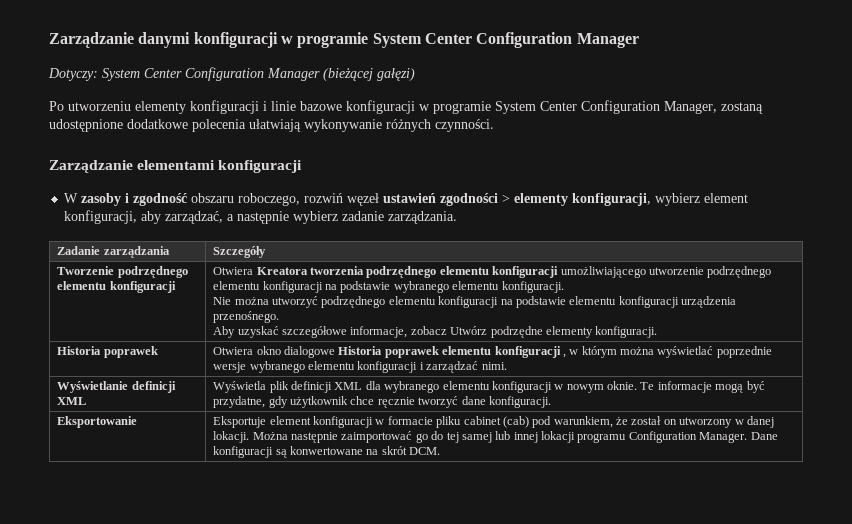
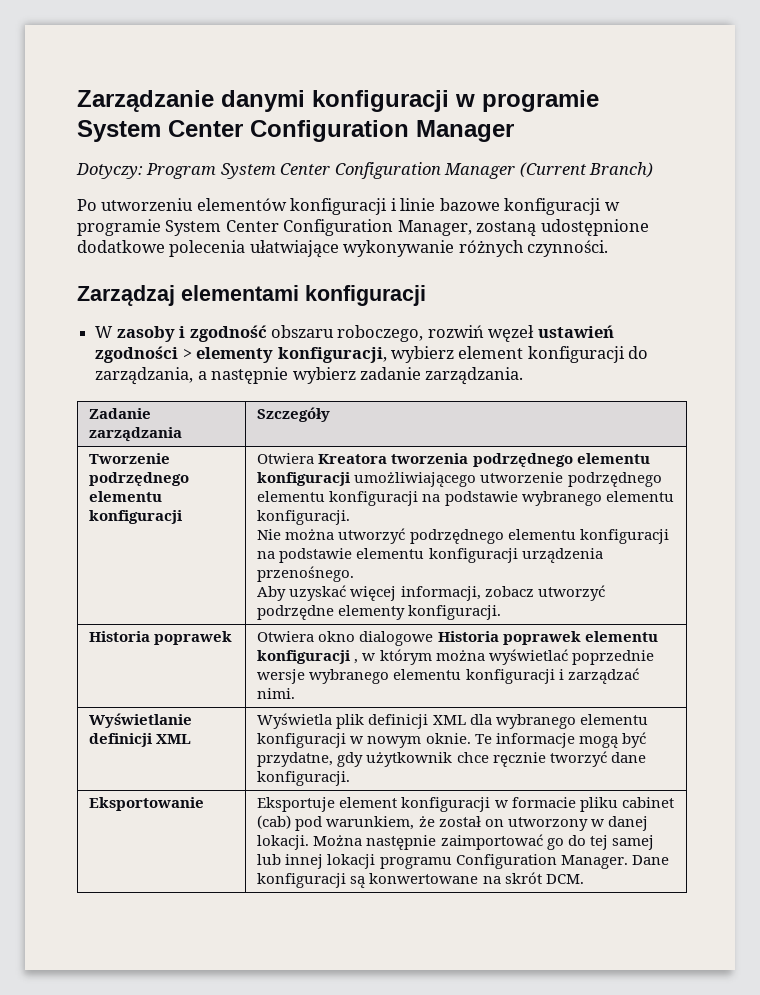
[102,67,415,81] System Center Configuration Manager (bieżącej gałęzi) -> [146,162,654,179] Program System Center Configuration Manager (Current Branch)
[135,101,186,114] elementy -> [196,198,287,211] elementów
[249,119,301,132] ułatwiają -> [249,240,339,258] ułatwiające
[49,160,133,173] Zarządzanie -> [77,285,175,306] Zarządzaj
[64,210,224,224] konfiguracji, aby zarządzać, -> [527,346,649,363] [95,367,194,385] konfiguracji do zarządzania,
[281,326,488,338] szczegółowe informacje, zobacz Utwórz -> [350,585,605,601] więcej informacji, zobacz utworzyć

